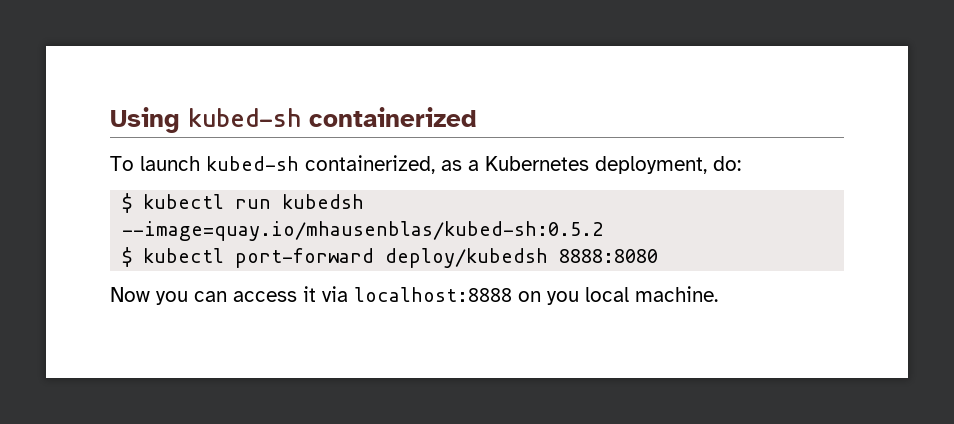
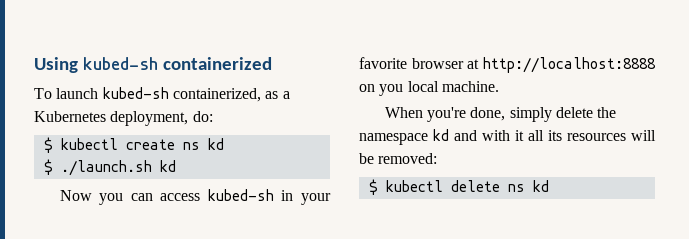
[235,194,365,209] [122,221,604,241] [122,247,659,268] [110,286,718,305] run kubedsh --image=quay.io/mhausenblas/kubed-sh:0.5.2 // $ kubectl port-forward deploy/kubedsh 8888:8080 // Now you can access it via localhost:8888 on you local machine. -> [125,138,224,150] [43,159,176,176] [59,189,331,205] [359,57,656,73] [359,81,499,96] [384,107,617,122] [359,129,656,145] [359,153,438,164] [368,179,549,195] create ns kd // $ ./launch.sh kd // Now you can access kubed-sh in your favorite browser at http://localhost:8888 on you local machine. // When you're done, simply delete the namespace kd and with it all its resources will be removed: // $ kubectl delete ns kd

